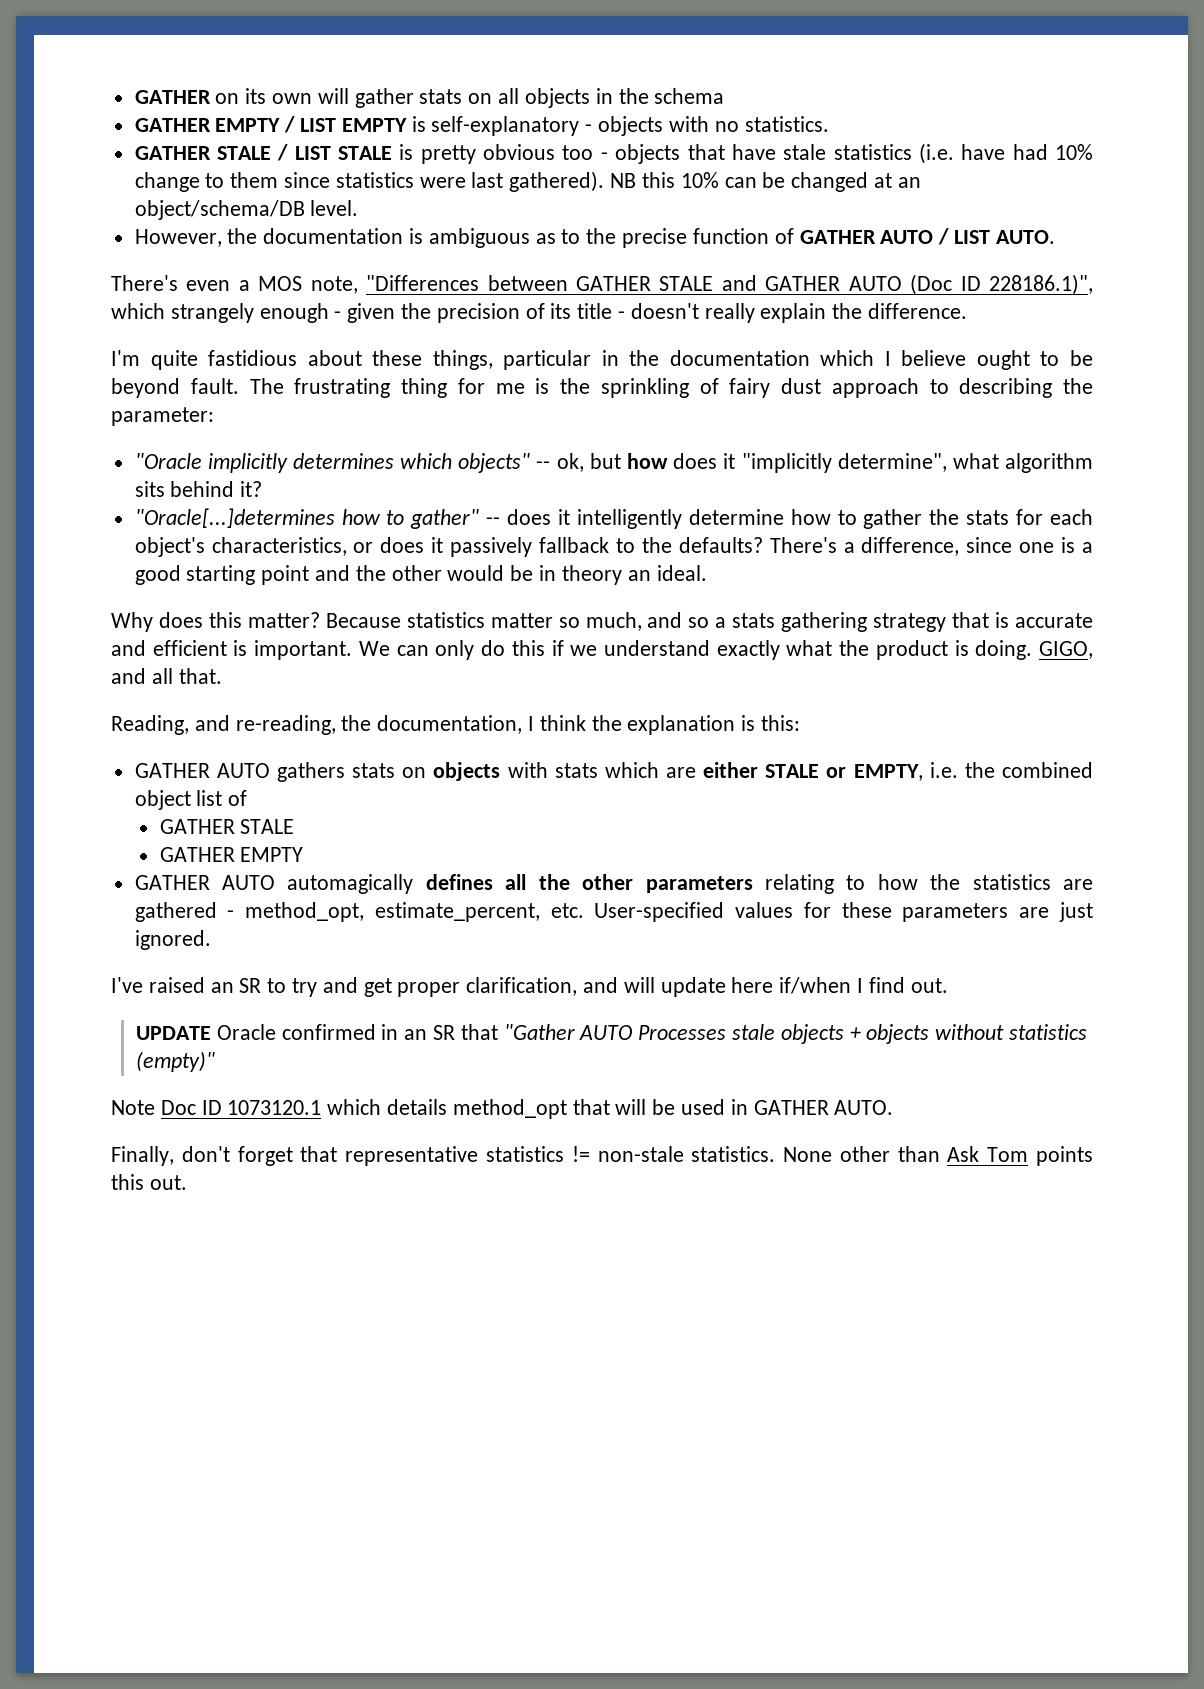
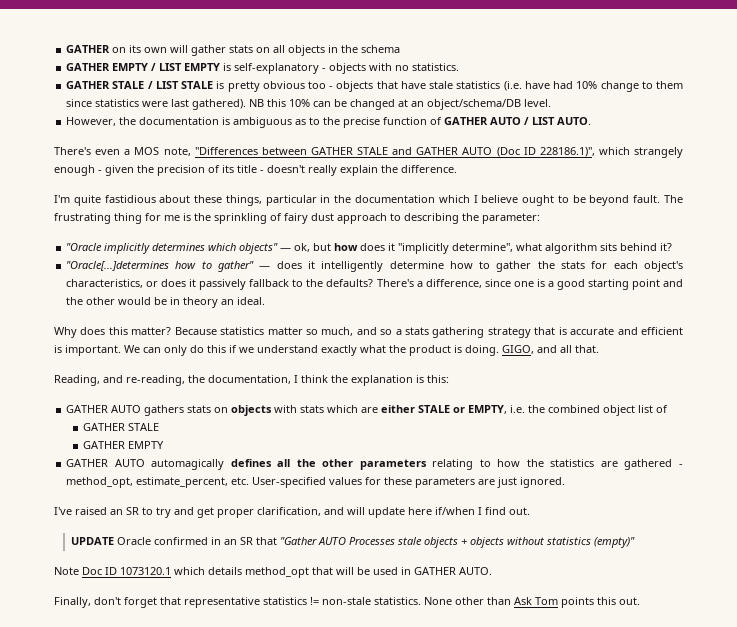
[536,461,551,469] -- -> [280,248,292,251] —
[486,517,501,525] -- -> [259,266,271,269] —

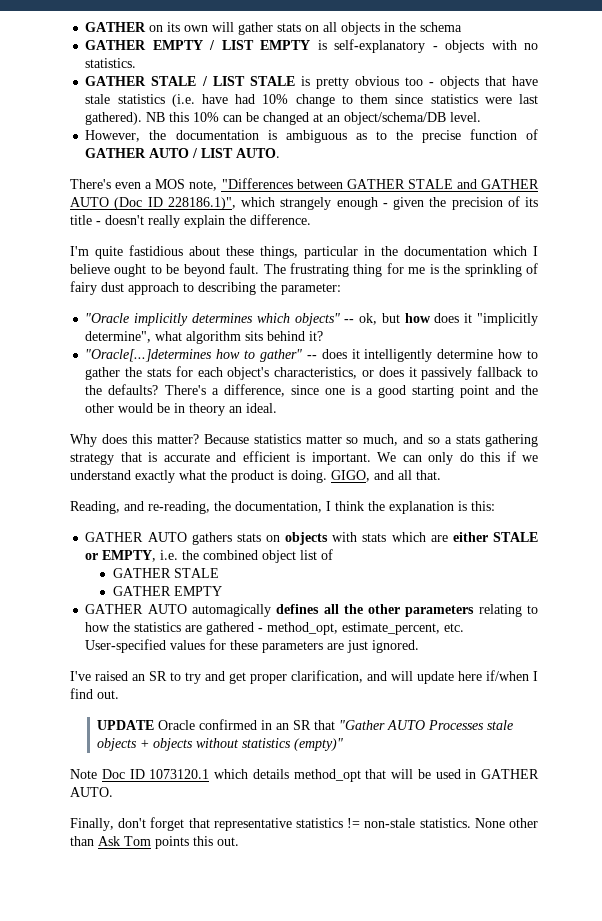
[280,248,292,251] — -> [344,319,355,323] --
[259,266,271,269] — -> [306,355,317,359] --

